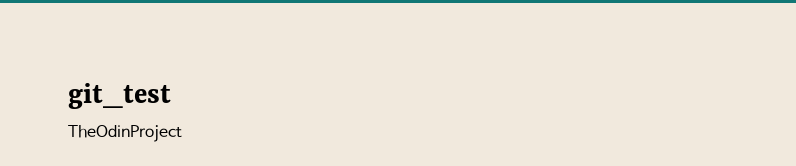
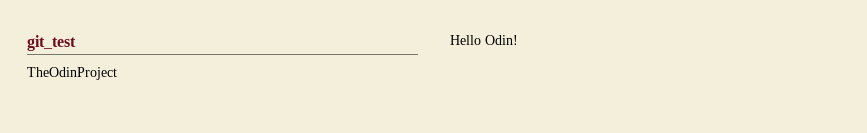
(182, 133) none -> [450,35,518,45] // Hello Odin!

